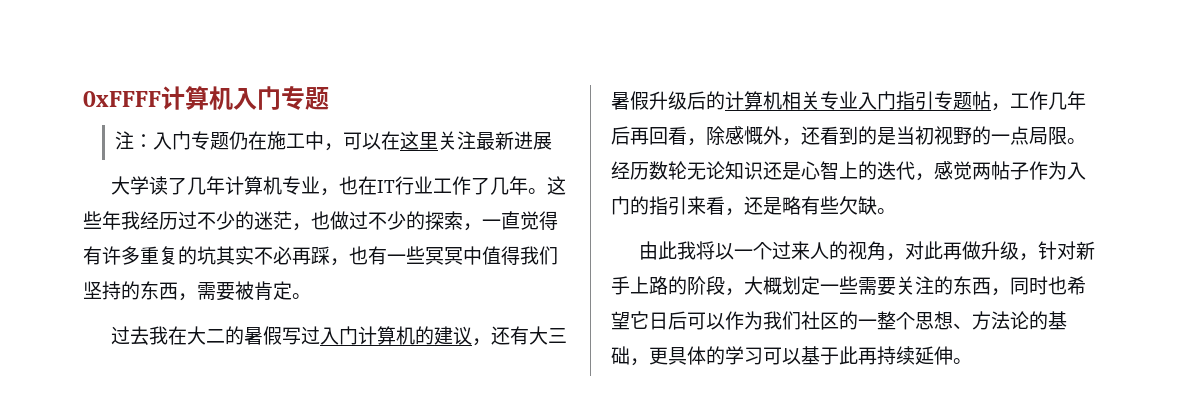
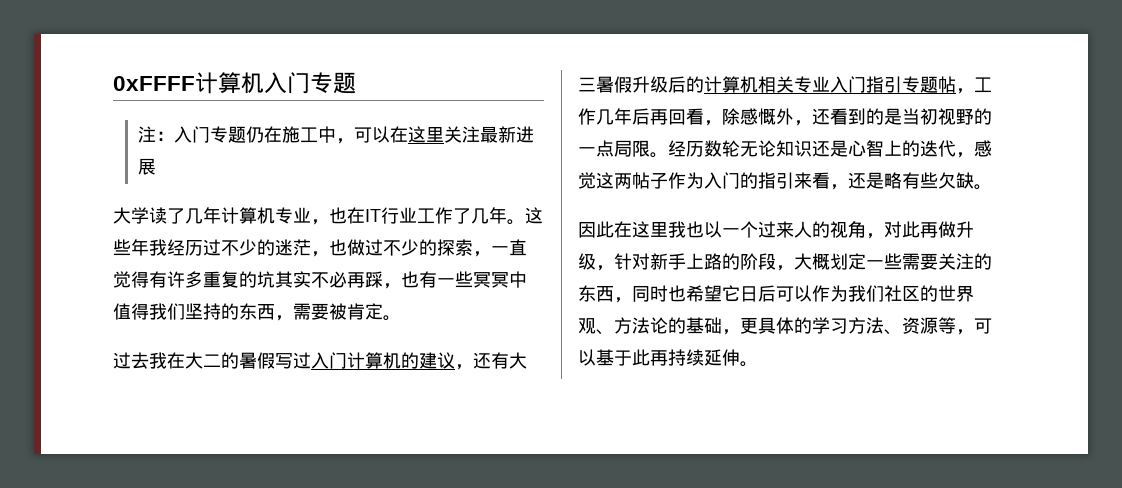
(972, 170) none -> [596,172,614,189] 这
[638,241,715,260] 由此我将 -> [578,221,704,238] 因此在这里我也
[858,311,953,330] 一整个思想 -> [938,285,974,302] [578,318,596,334] 世界观
(763, 356) none -> [848,317,974,335] 方法、资源等，

